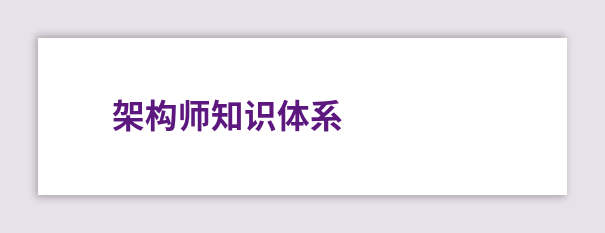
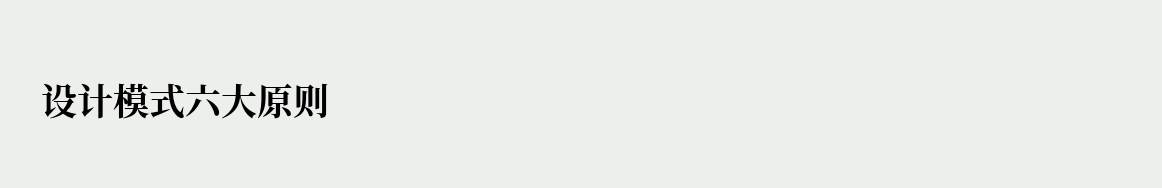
[112,99,343,132] 架构师知识体系 -> [41,83,329,120] 设计模式六大原则

